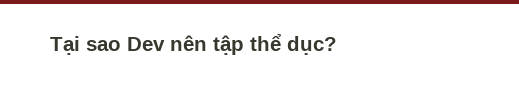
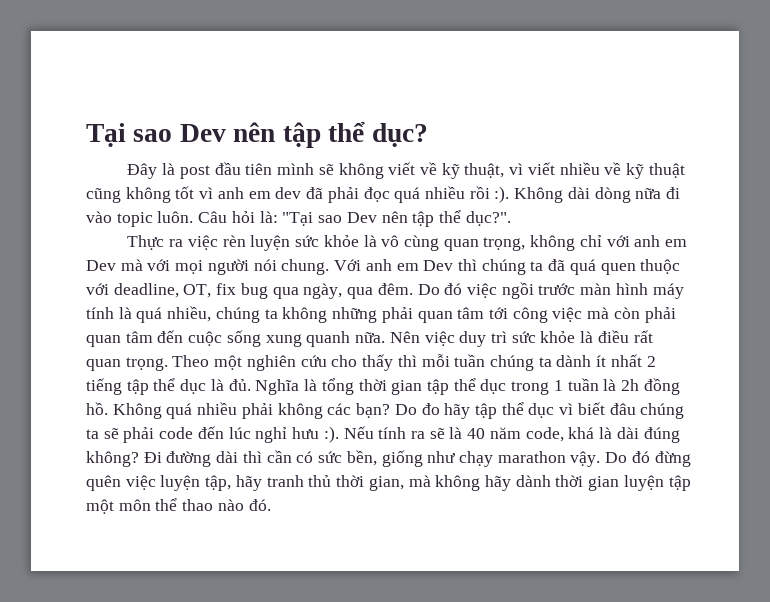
(337, 45) none -> [127,162,685,179] [86,186,681,203] [86,210,511,227] [127,235,688,251] [86,259,681,275] [86,282,684,299] [86,306,676,323] [86,330,653,347] [86,354,656,371] [86,378,680,395] [86,402,685,419] [86,426,680,443] [86,450,691,467] [86,475,691,491] [86,498,271,514] // Đây là post đầu tiên mình sẽ không viết về kỹ thuật, vì viết nhiều về kỹ thuật cũng không tốt vì anh em dev đã phải đọc quá nhiều rồi :). Không dài dòng nữa đi vào topic luôn. Câu hỏi là: "Tại sao Dev nên tập thể dục?". // Thực ra việc rèn luyện sức khỏe là vô cùng quan trọng, không chỉ với anh em Dev mà với mọi người nói chung. Với anh em Dev thì chúng ta đã quá quen thuộc với deadline, OT, fix bug qua ngày, qua đêm. Do đó việc ngồi trước màn hình máy tính là quá nhiều, chúng ta không những phải quan tâm tới công việc mà còn phải quan tâm đến cuộc sống xung quanh nữa. Nên việc duy trì sức khỏe là điều rất quan trọng. Theo một nghiên cứu cho thấy thì mỗi tuần chúng ta dành ít nhất 2 tiếng tập thể dục là đủ. Nghĩa là tổng thời gian tập thể dục trong 1 tuần là 2h đồng hồ. Không quá nhiều phải không các bạn? Do đo hãy tập thể dục vì biết đâu chúng ta sẽ phải code đến lúc nghỉ hưu :). Nếu tính ra sẽ là 40 năm code, khá là dài đúng không? Đi đường dài thì cần có sức bền, giống như chạy marathon vậy. Do đó đừng quên việc luyện tập, hãy tranh thủ thời gian, mà không hãy dành thời gian luyện tập một môn thể thao nào đó.

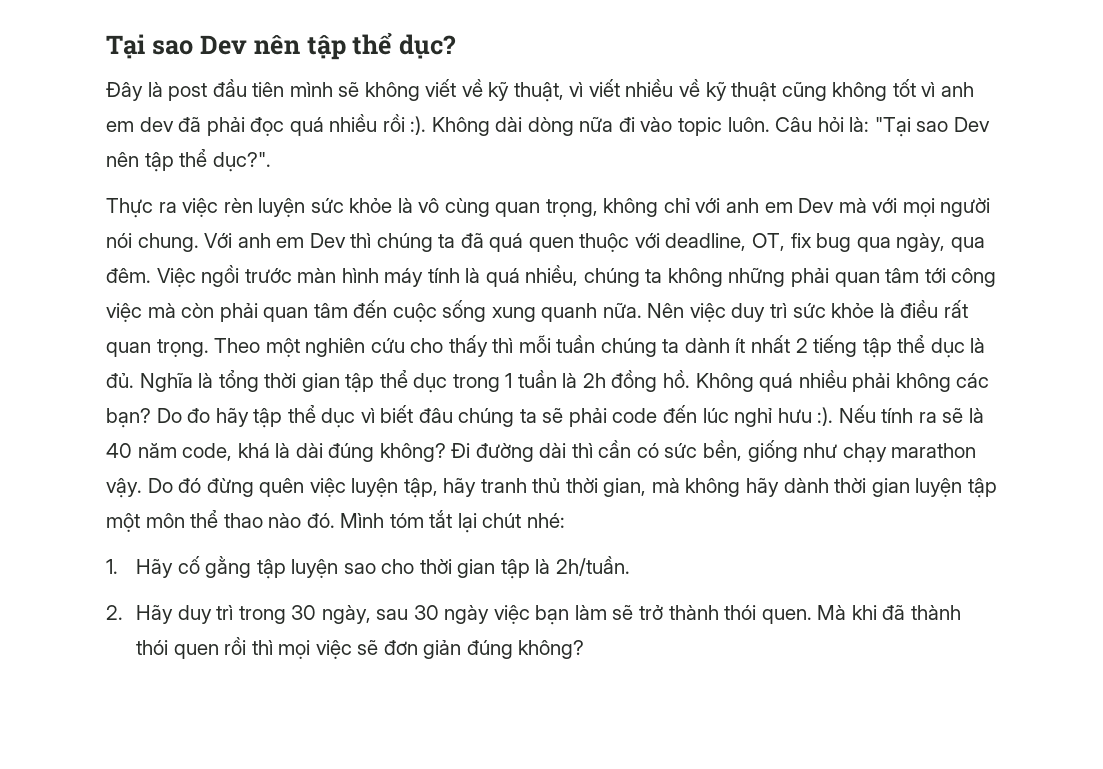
[417,283,497,298] Do đó việc -> [156,268,196,287] Việc
(271, 505) none -> [340,510,565,533] [106,556,630,579] [106,605,961,625] [136,637,585,659] Mình tóm tắt lại chút nhé: // 1. Hãy cố gằng tập luyện sao cho thời gian tập là 2h/tuần. // 2. Hãy duy trì trong 30 ngày, sau 30 ngày việc bạn làm sẽ trở thành thói quen. Mà khi đã thành thói quen rồi thì mọi việc sẽ đơn giản đúng không?

